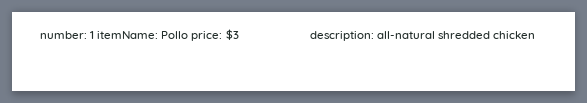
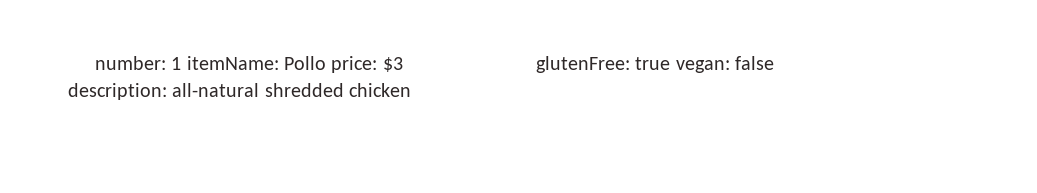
(536, 35) none -> [536,56,775,73] glutenFree: true vegan: false

